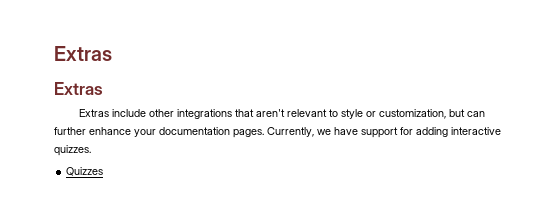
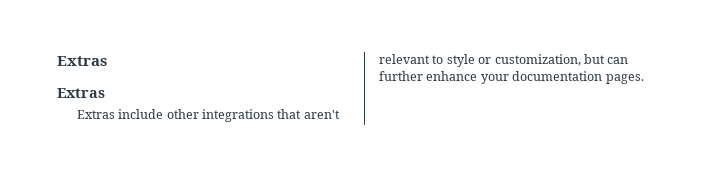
[267,127,501,138] [54,145,91,156] [66,167,104,176] Currently, we have support for adding interactive quizzes. // Quizzes -> (644, 79) none

